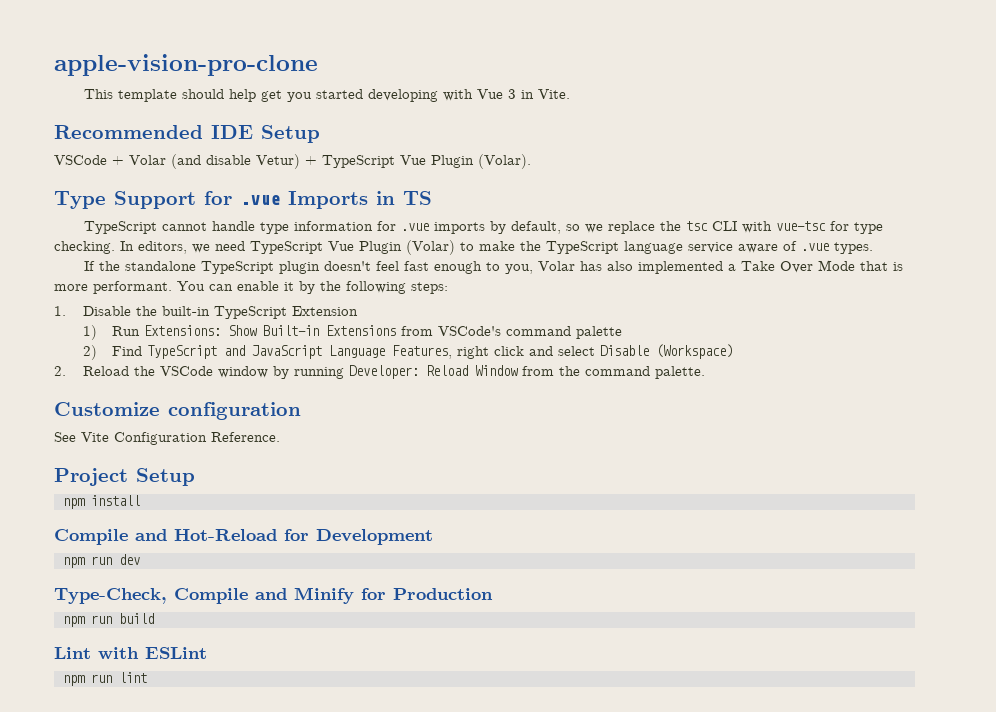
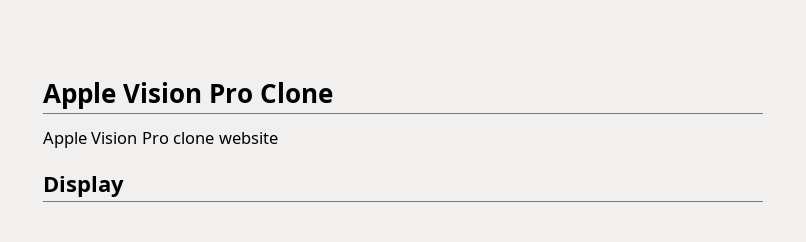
[54,54,318,76] [83,89,570,102] [54,125,320,143] [54,154,531,169] [54,191,432,209] [83,221,883,234] [54,240,873,255] [83,260,903,274] [54,281,448,294] [54,306,359,319] [83,325,623,340] [83,344,734,360] [54,365,706,379] [54,402,301,420] [54,432,280,445] [54,468,195,486] [63,495,140,509] [54,529,433,545] [63,554,140,568] [54,587,493,604] [63,613,154,627] [54,647,207,659] [63,672,147,686] apple-vision-pro-clone // This template should help get you started developing with Vue 3 in Vite. // Recommended IDE Setup // VSCode + Volar (and disable Vetur) + TypeScript Vue Plugin (Volar). // Type Support for .vue Imports in TS // TypeScript cannot handle type information for .vue imports by default, so we replace the tsc CLI with vue-tsc for type checking. In editors, we need TypeScript Vue Plugin (Volar) to make the TypeScript language service aware of .vue types. // If the standalone TypeScript plugin doesn't feel fast enough to you, Volar has also implemented a Take Over Mode that is more performant. You can enable it by the following steps: // 1. Disable the built-in TypeScript Extension // 1) Run Extensions: Show Built-in Extensions from VSCode's command palette // 2) Find TypeScript and JavaScript Language Features, right click and select Disable (Workspace) // 2. Reload the VSCode window by running Developer: Reload Window from the command palette. // Customize configuration // See Vite Configuration Reference. // Project Setup // npm install // Compile and Hot-Reload for Development // npm run dev // Type-Check, Compile and Minify for Production // npm run build // Lint with ESLint // npm run lint -> [43,82,334,109] [43,132,278,148] [43,176,124,197] Apple Vision Pro Clone // Apple Vision Pro clone website // Display

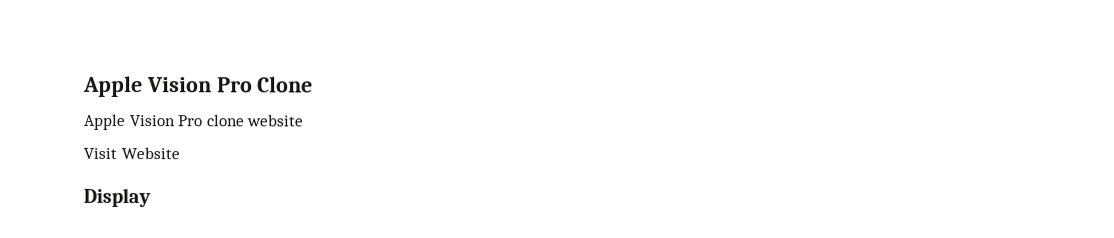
(278, 138) none -> [83,147,180,160] // Visit Website

